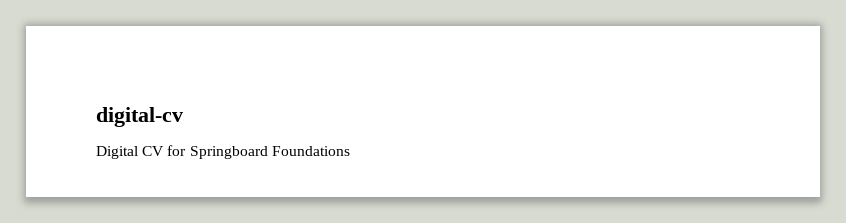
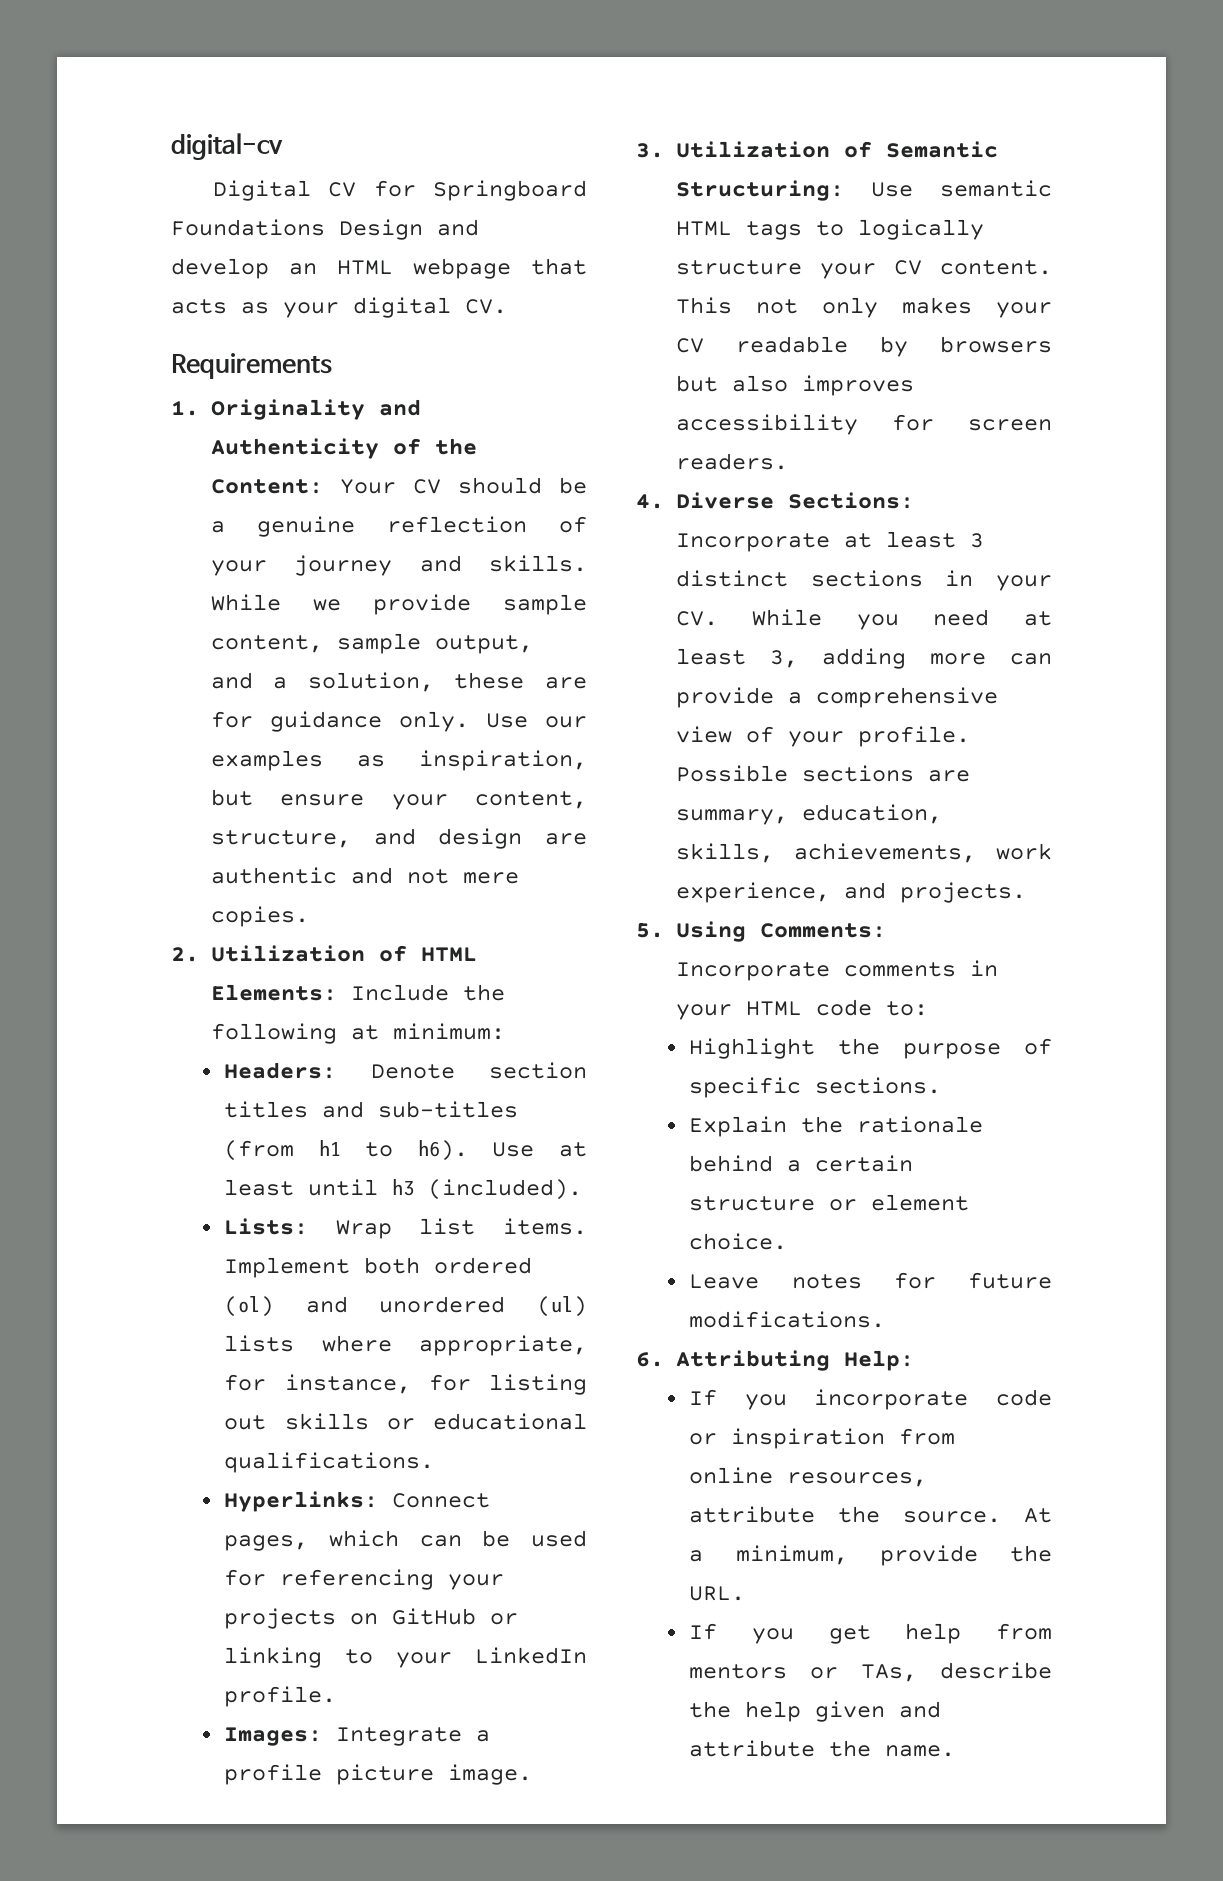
(350, 151) none -> [339,219,479,240] [171,258,587,279] [171,297,507,318] [171,353,332,379] [171,399,421,420] [210,438,477,459] [210,477,587,494] [210,516,587,537] [210,555,587,576] [210,594,587,615] [210,633,533,654] [210,672,587,692] [210,711,587,732] [210,750,587,771] [210,789,587,810] [210,828,587,849] [210,867,519,884] [210,906,309,927] [171,945,477,962] [210,984,505,1001] [210,1023,505,1044] [224,1062,587,1079] [224,1101,519,1118] [224,1140,587,1161] [224,1179,583,1200] [224,1218,587,1239] [224,1257,533,1278] [224,1296,587,1317] [224,1335,587,1356] [224,1374,587,1395] [224,1413,587,1430] [224,1452,435,1473] [224,1491,491,1512] [224,1530,587,1551] [224,1569,505,1590] [224,1608,519,1629] [224,1647,587,1668] [224,1686,337,1707] [224,1727,491,1746] [224,1764,533,1785] [636,141,998,158] [675,180,1052,201] [675,219,984,240] [675,260,1052,279] [675,297,1052,318] [675,336,1052,357] [675,375,914,396] [675,414,1052,435] [675,453,788,470] [636,492,914,509] [675,531,984,552] [675,570,1052,591] [675,609,1052,630] [675,648,1052,669] [675,687,998,708] [675,726,970,747] [675,765,970,782] [675,804,942,825] [675,843,1052,863] [675,882,1026,903] [636,921,886,942] [675,960,998,981] [675,999,928,1020] [689,1038,1052,1059] [689,1077,942,1098] [689,1116,984,1137] [689,1155,914,1172] [689,1194,970,1211] [689,1233,788,1250] [689,1272,1052,1289] [689,1311,886,1328] [636,1350,914,1371] [689,1389,1052,1410] [689,1428,956,1449] [689,1467,928,1487] [689,1506,1052,1523] [689,1545,1052,1566] [689,1586,746,1601] [689,1623,1052,1644] [689,1662,1052,1682] [689,1701,942,1722] [689,1740,956,1757] Design and develop an HTML webpage that acts as your digital CV. // Requirements // 1. Originality and Authenticity of the Content: Your CV should be a genuine reflection of your journey and skills. While we provide sample content, sample output, and a solution, these are for guidance only. Use our examples as inspiration, but ensure your content, structure, and design are authentic and not mere copies. // 2. Utilization of HTML Elements: Include the following at minimum: // Headers: Denote section titles and sub-titles (from h1 to h6). Use at least until h3 (included). // Lists: Wrap list items. Implement both ordered (ol) and unordered (ul) lists where appropriate, for instance, for listing out skills or educational qualifications. // Hyperlinks: Connect pages, which can be used for referencing your projects on GitHub or linking to your LinkedIn profile. // Images: Integrate a profile picture image. // 3. Utilization of Semantic Structuring: Use semantic HTML tags to logically structure your CV content. This not only makes your CV readable by browsers but also improves accessibility for screen readers. // 4. Diverse Sections: Incorporate at least 3 distinct sections in your CV. While you need at least 3, adding more can provide a comprehensive view of your profile. Possible sections are summary, education, skills, achievements, work experience, and projects. // 5. Using Comments: Incorporate comments in your HTML code to: // Highlight the purpose of specific sections. // Explain the rationale behind a certain structure or element choice. // Leave notes for future modifications. // 6. Attributing Help: // If you incorporate code or inspiration from online resources, attribute the source. At a minimum, provide the URL. // If you get help from mentors or TAs, describe the help given and attribute the name.

